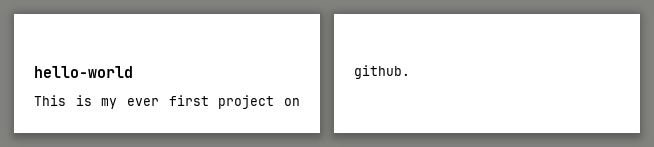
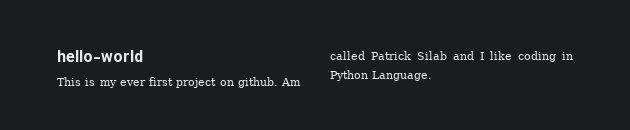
(410, 72) none -> [281,78,301,86] [330,51,573,62] [330,70,432,81] Am called Patrick Silab and I like coding in Python Language.

